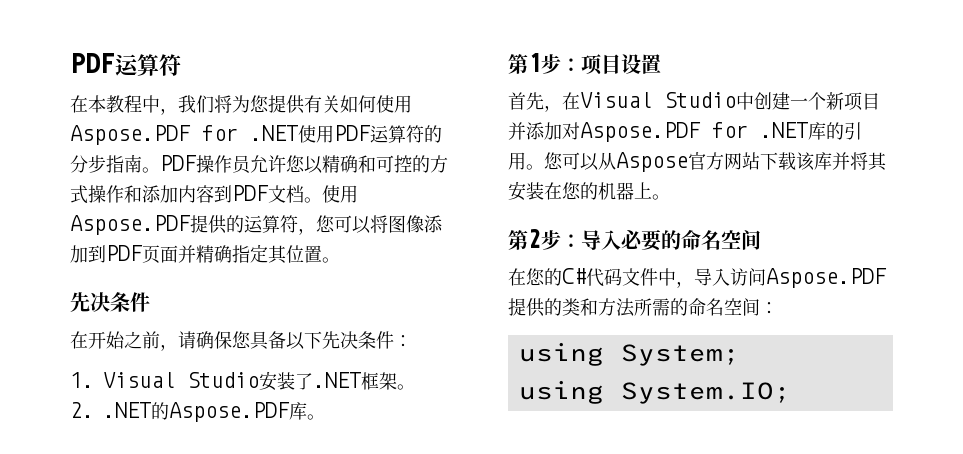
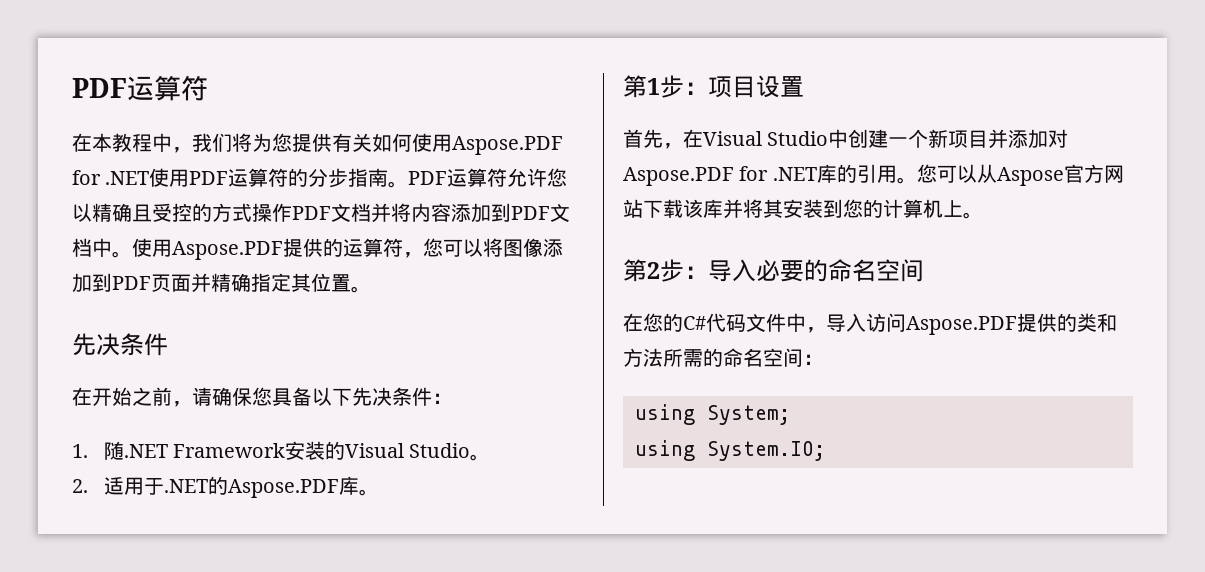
[196,155,252,174] 操作员 -> [447,168,508,187] 运算符
[358,155,394,173] 和可 -> [132,203,172,222] 且受
[124,185,214,203] 和添加内容 -> [292,203,491,223] PDF文档并将内容添加
(304, 194) none -> [92,238,112,257] 中
[103,371,398,391] Visual Studio安装了.NET框架 -> [103,441,471,460] 随.NET Framework安装的Visual Studio
(94, 410) none -> [103,477,164,495] 适用于
[544,182,634,200] 在您的机器 -> [823,199,943,218] 到您的计算机

